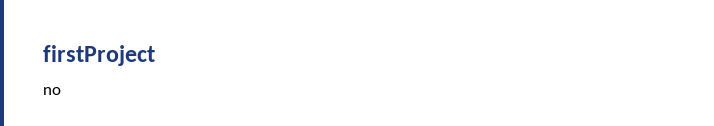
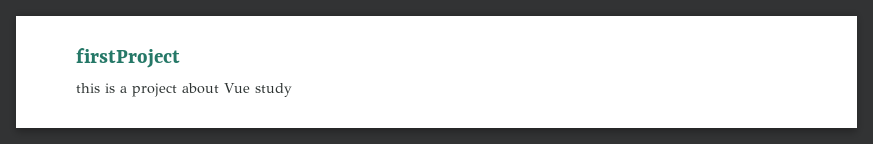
[43,87,61,95] no -> [76,83,292,97] this is a project about Vue study

